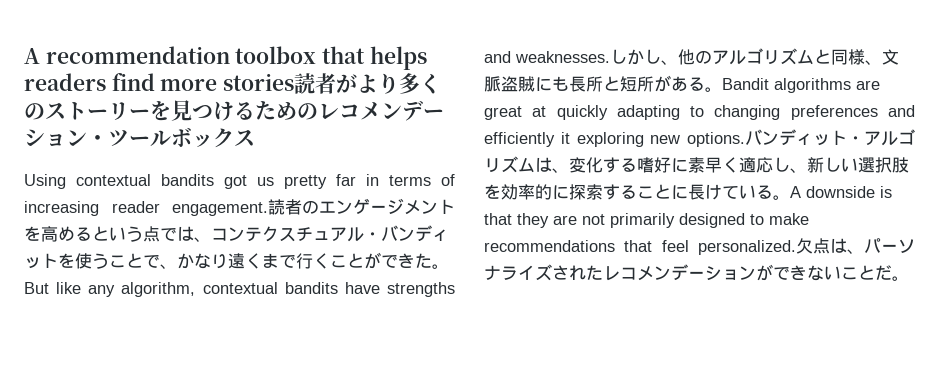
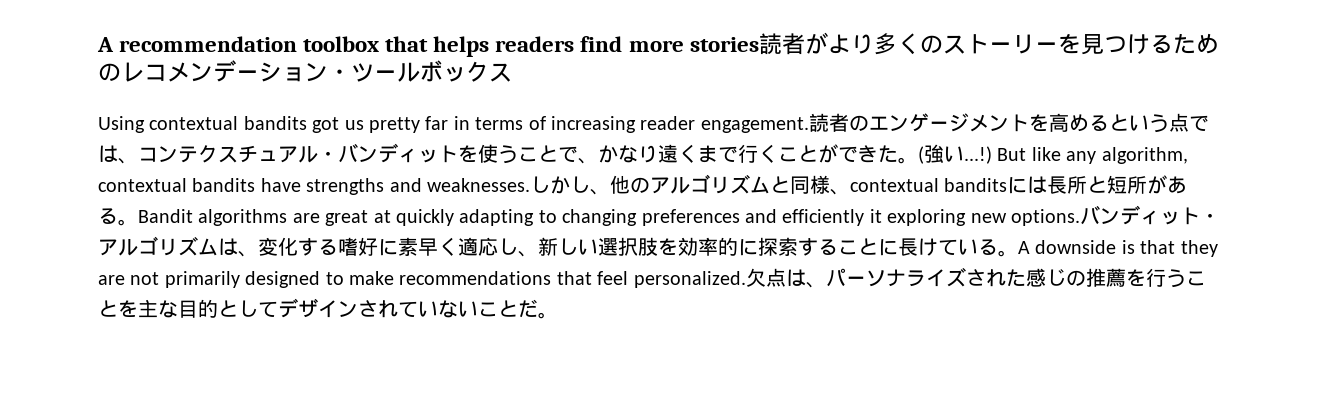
(449, 266) none -> [918,144,992,164] (強い...!)
[882,49,899,65] [484,76,569,92] 文脈盗賊にも -> [850,176,1048,194] contextual banditsには
[603,264,807,281] レコメンデーションができ -> [1025,268,1206,288] [98,298,438,318] 感じの推薦を行うことを主な目的としてデザインされてい

